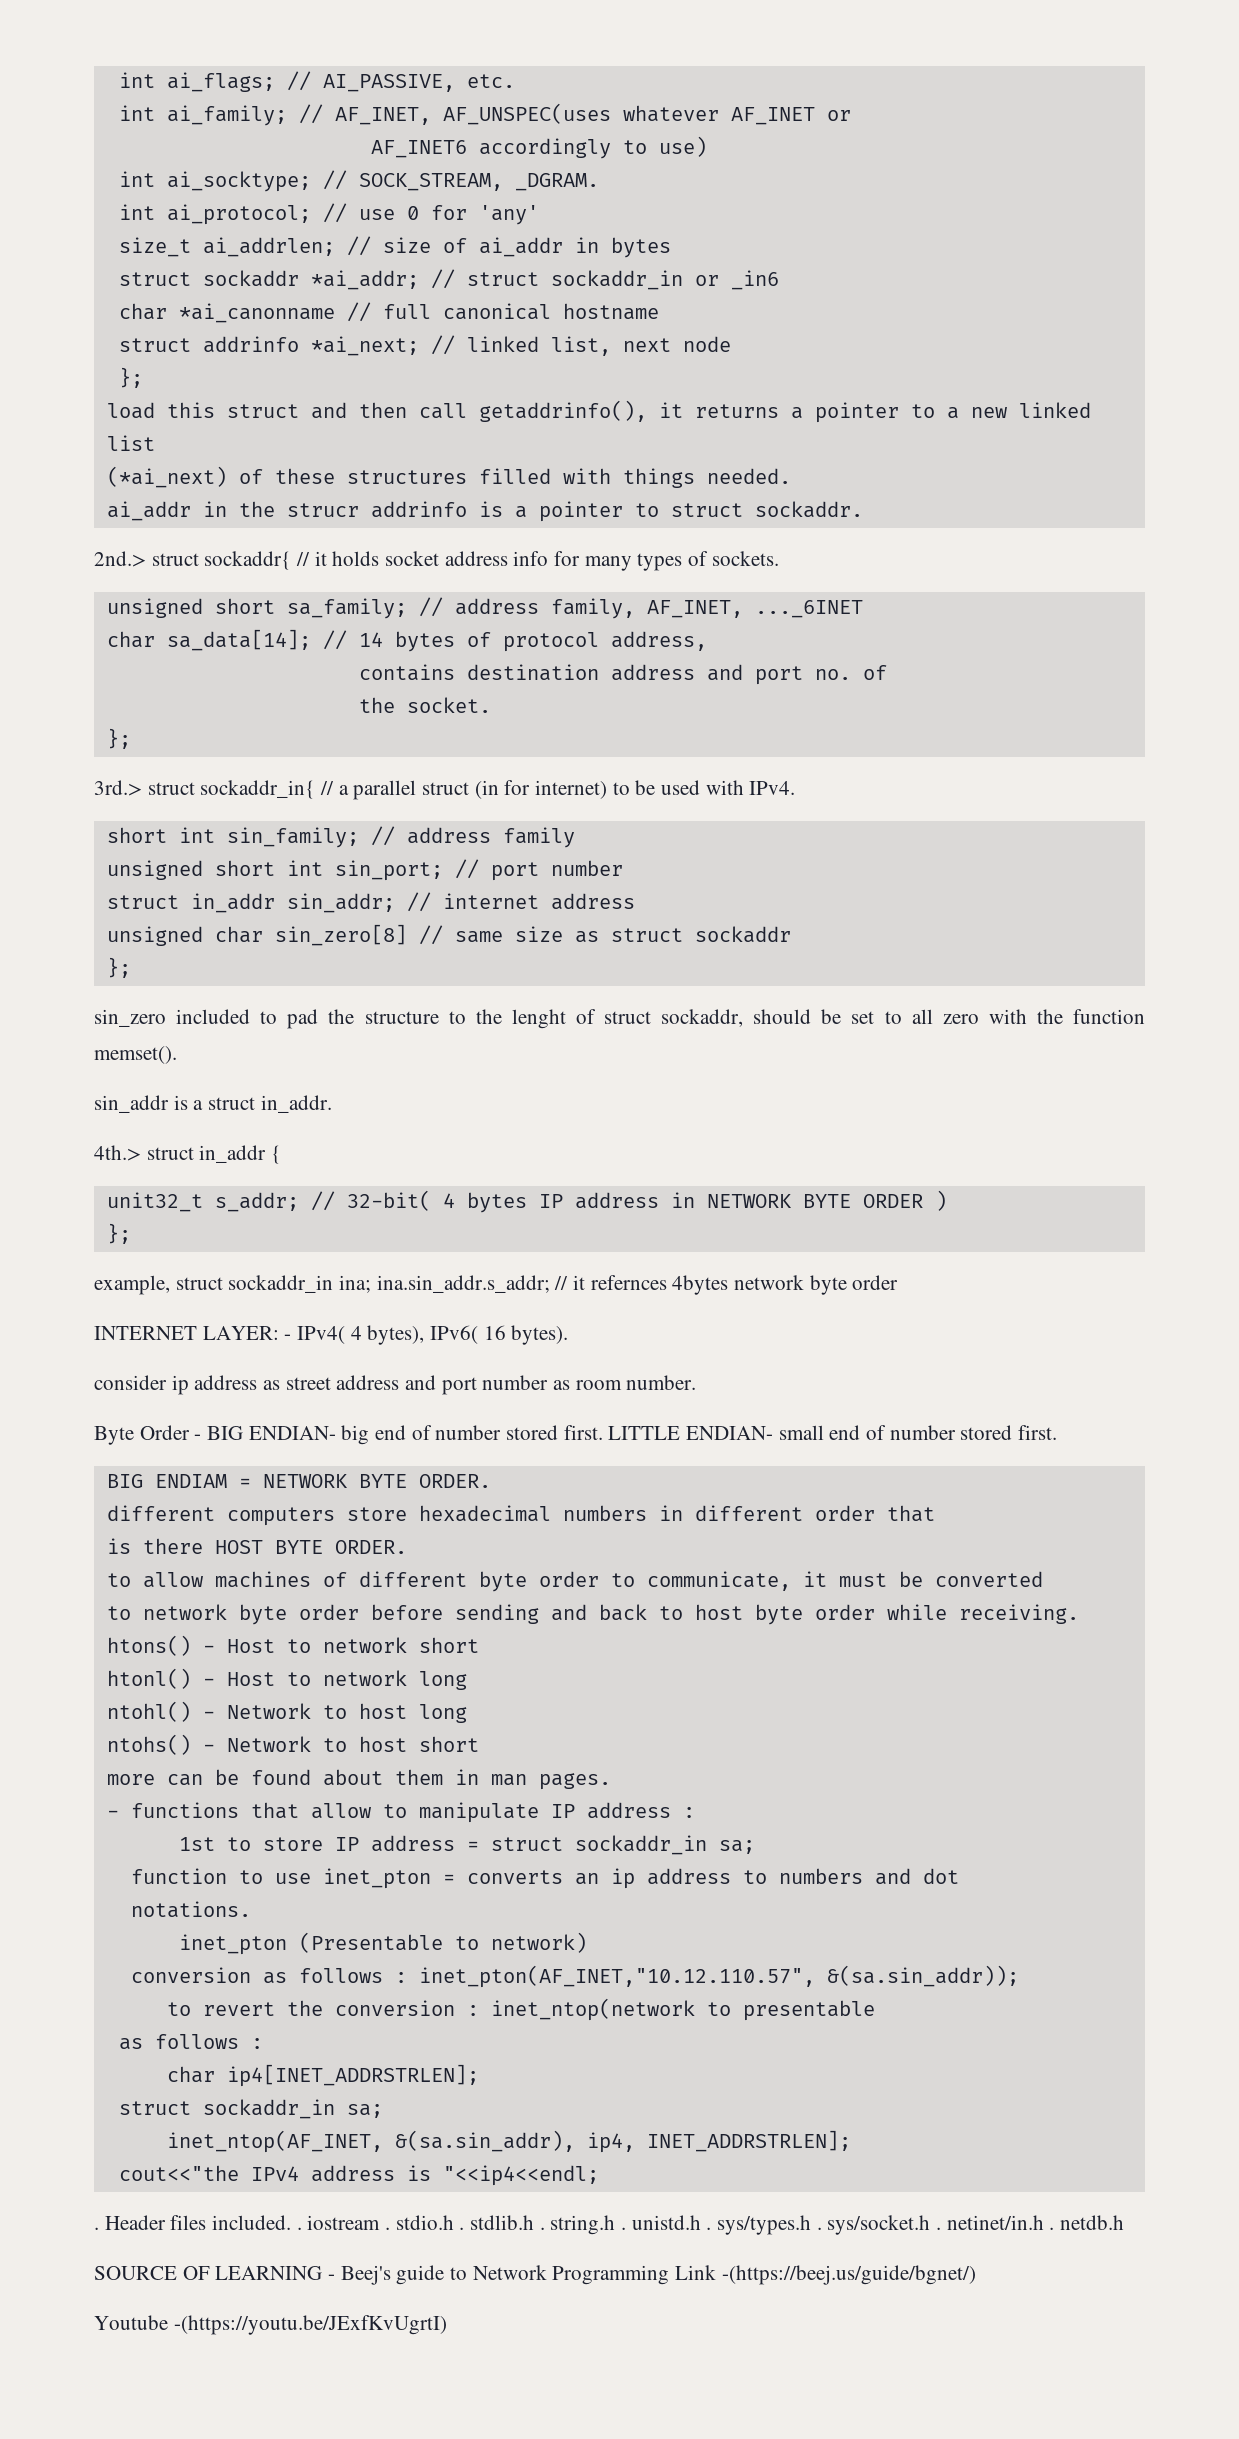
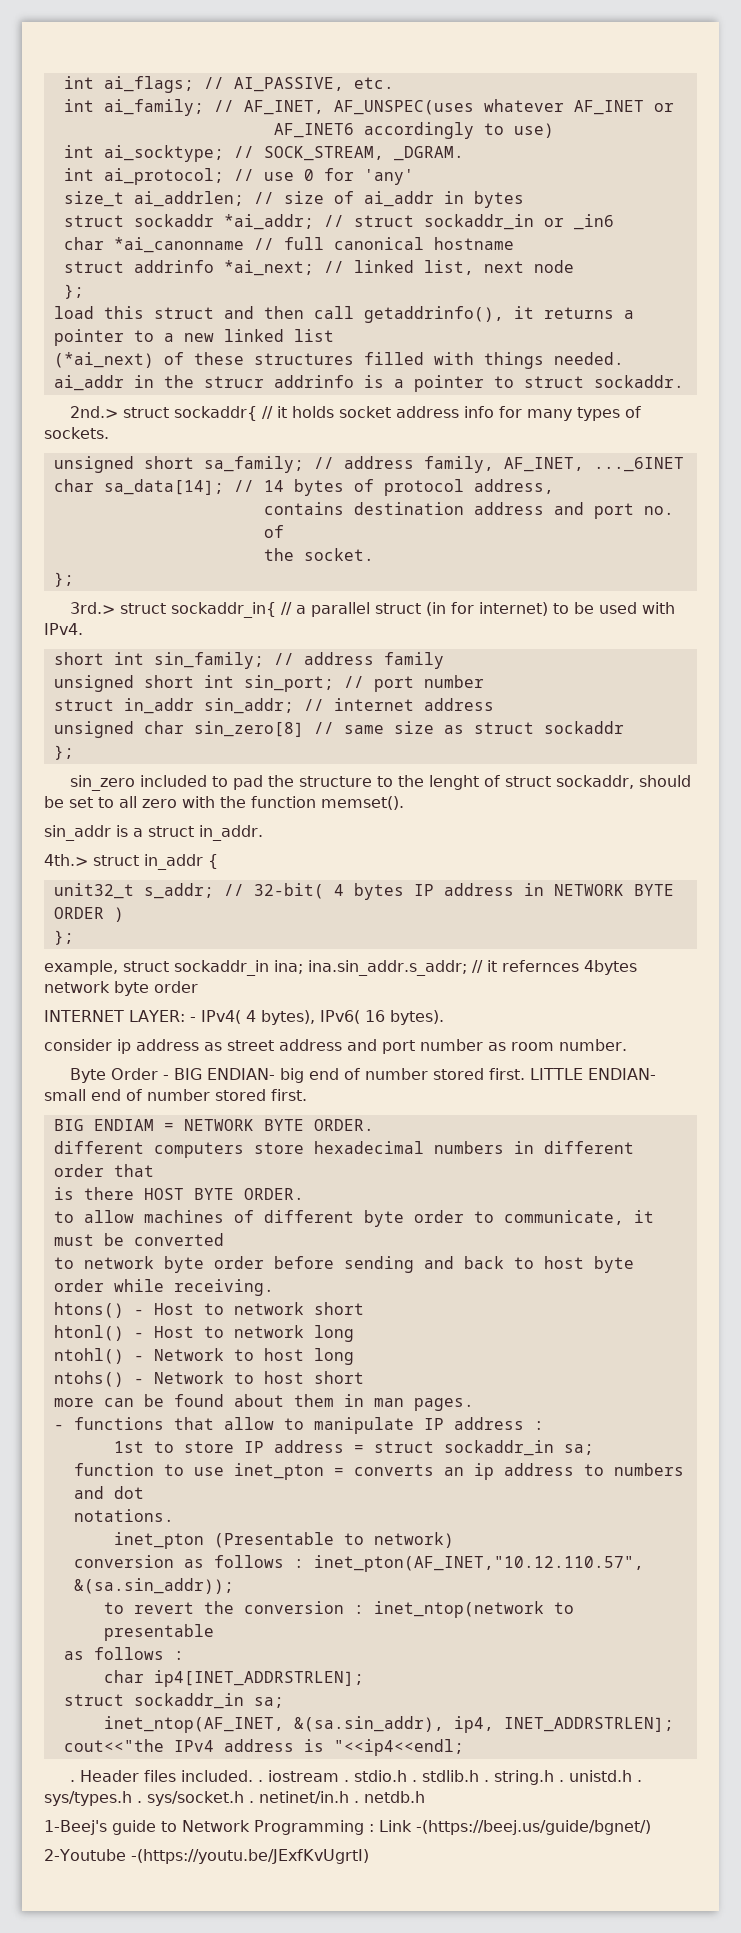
[94,2265,391,2285] SOURCE OF LEARNING - Beej's -> [44,1820,107,1835] 1-Beej's
(670, 2275) none -> [369,1824,374,1832] :
[94,2315,168,2330] Youtube -> [44,1849,126,1861] 2-Youtube

